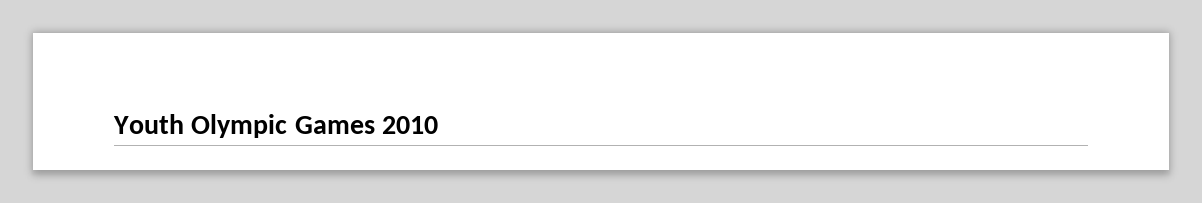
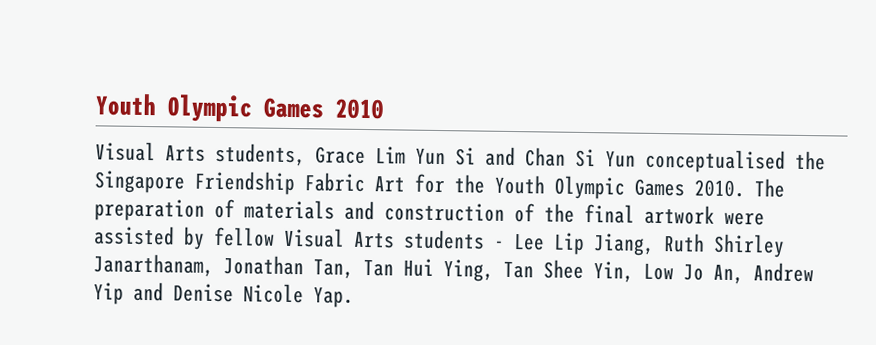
(439, 125) none -> [95,141,826,174] [94,170,785,200] [94,198,765,226] [93,225,785,258] [93,253,814,285] [93,281,354,308] // Visual Arts students, Grace Lim Yun Si and Chan Si Yun conceptualised the Singapore Friendship Fabric Art for the Youth Olympic Games 2010. The preparation of materials and construction of the final artwork were assisted by fellow Visual Arts students - Lee Lip Jiang, Ruth Shirley Janarthanam, Jonathan Tan, Tan Hui Ying, Tan Shee Yin, Low Jo An, Andrew Yip and Denise Nicole Yap.

